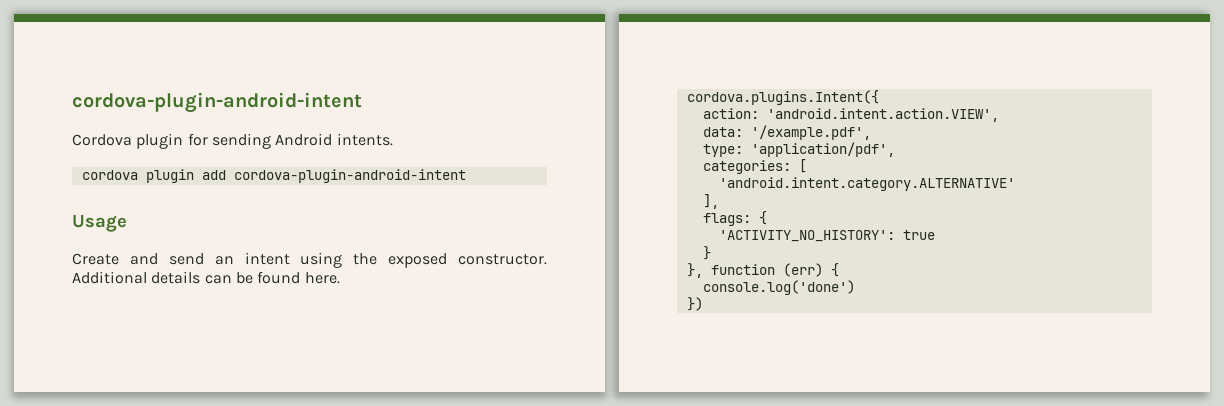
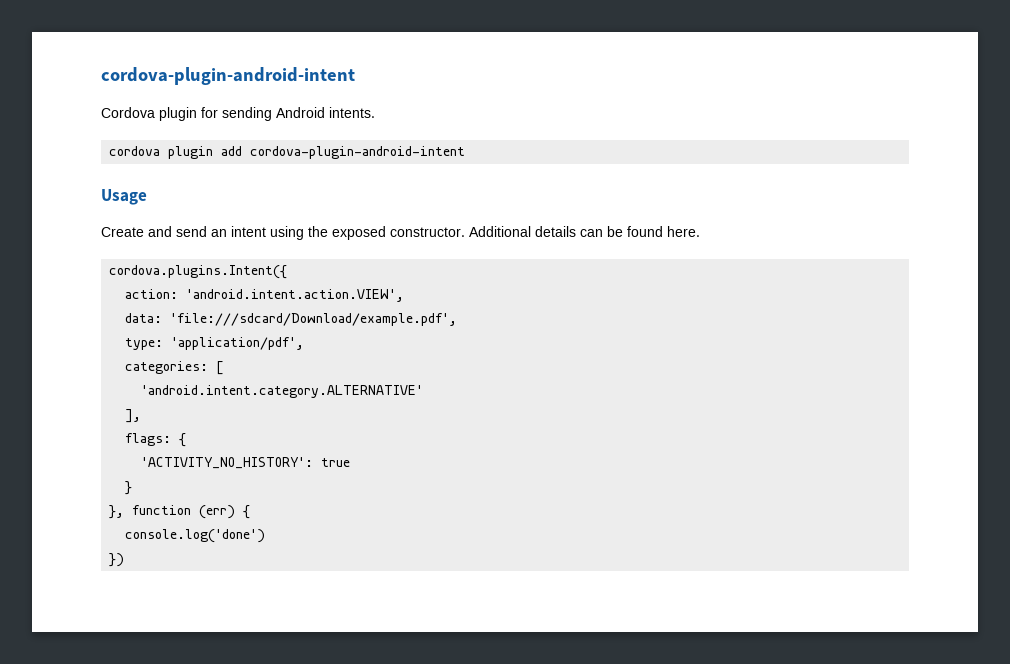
[750,125,871,140] '/example.pdf', -> [170,313,458,326] 'file:///sdcard/Download/example.pdf',

